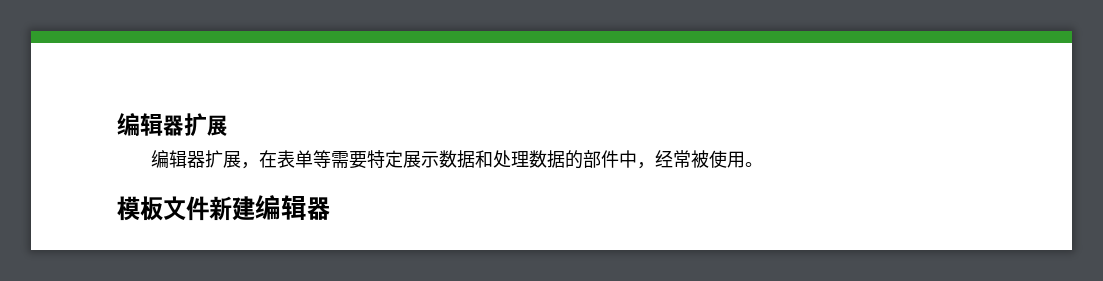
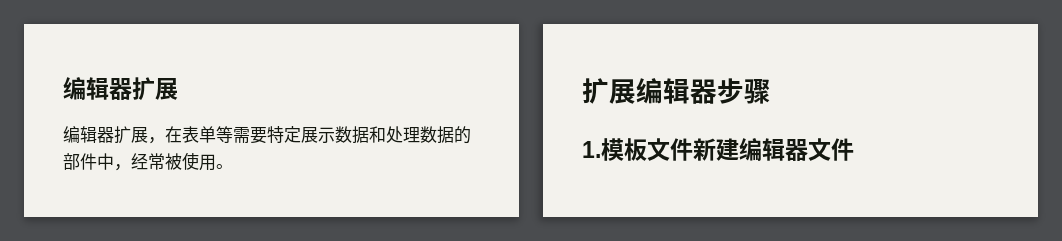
(763, 164) none -> [582,78,771,104] [582,141,601,158] 扩展编辑器步骤 // 1.
(330, 208) none -> [808,138,854,161] 文件

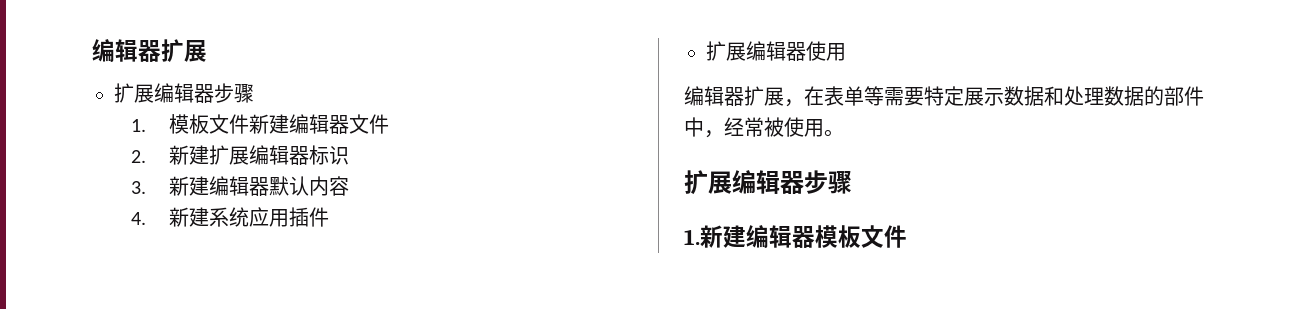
[63,77,178,101] 编辑器扩展 -> [92,39,207,62] [114,83,254,103] [130,114,389,134] [130,145,349,165] [130,176,349,196] [130,207,329,227] [706,41,846,61] 编辑器扩展 // 扩展编辑器步骤 // 1.模板文件新建编辑器文件 // 2.新建扩展编辑器标识 // 3.新建编辑器默认内容 // 4.新建系统应用插件 // 扩展编辑器使用
[601,138,808,161] 模板文件新建编辑器 -> [700,225,861,248] 新建编辑器模板

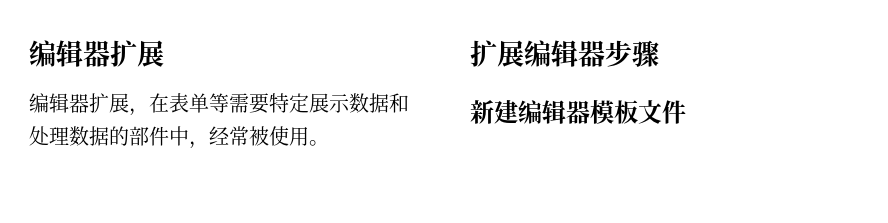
[92,39,207,62] [114,83,254,103] [130,114,389,134] [130,145,349,165] [130,176,349,196] [130,207,329,227] [706,41,846,61] 编辑器扩展 // 扩展编辑器步骤 // 1.模板文件新建编辑器文件 // 2.新建扩展编辑器标识 // 3.新建编辑器默认内容 // 4.新建系统应用插件 // 扩展编辑器使用 -> [29,40,164,67] 编辑器扩展
[684,229,700,245] 1. -> (659, 53) none

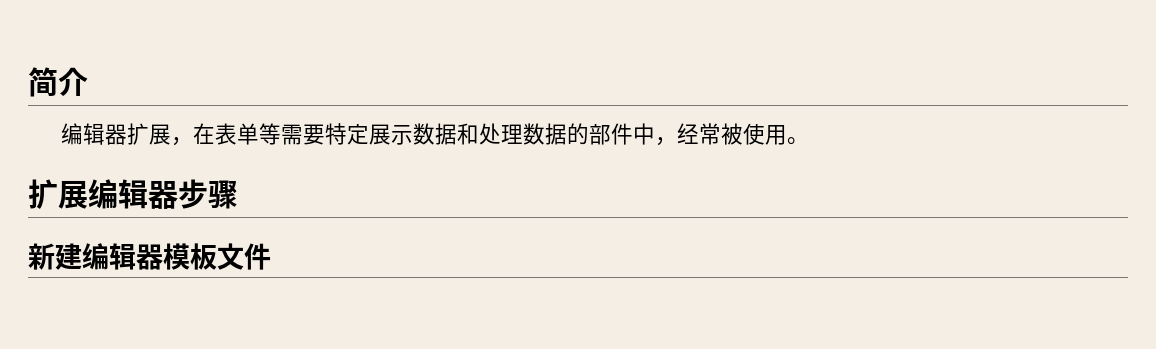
[29,40,164,67] 编辑器扩展 -> [28,67,88,97] 简介

